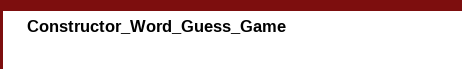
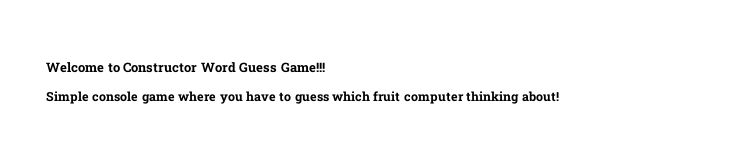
[27,20,286,34] Constructor_Word_Guess_Game -> [46,62,325,73] [46,91,559,104] Welcome to Constructor Word Guess Game!!! // Simple console game where you have to guess which fruit computer thinking about!

